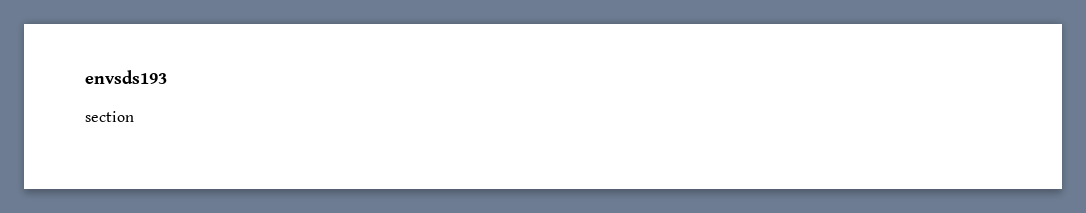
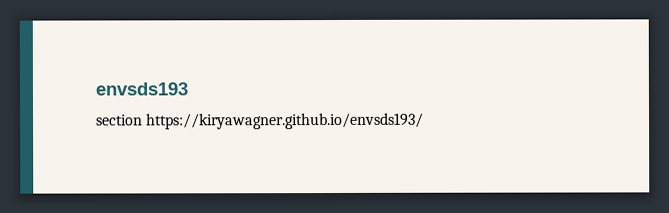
(134, 116) none -> [146,112,425,130] https://kiryawagner.github.io/envsds193/

